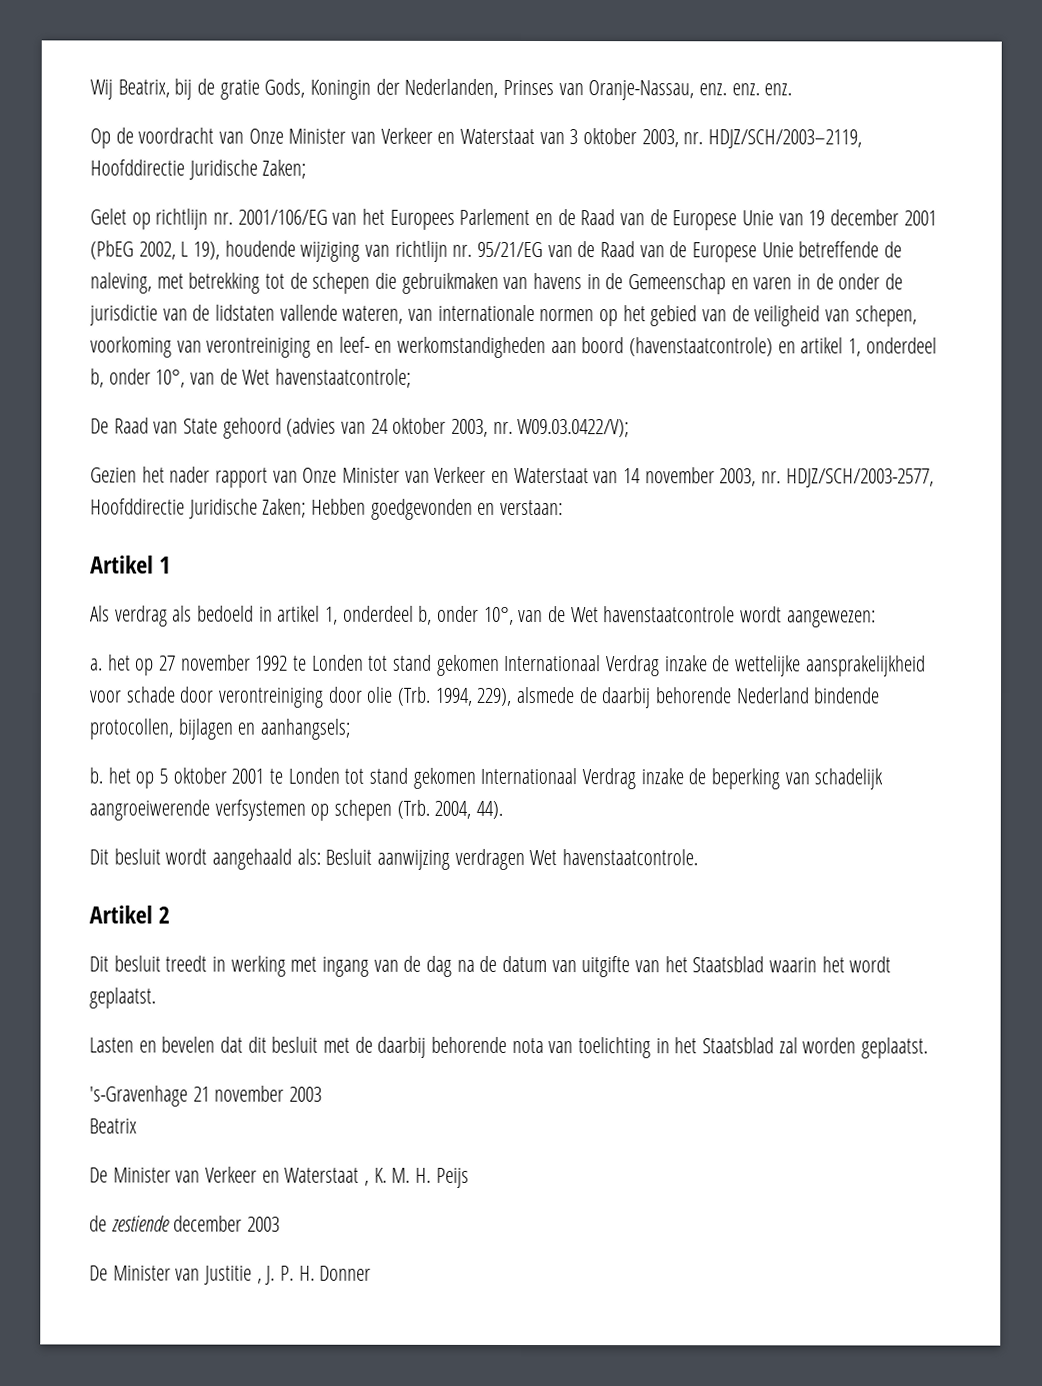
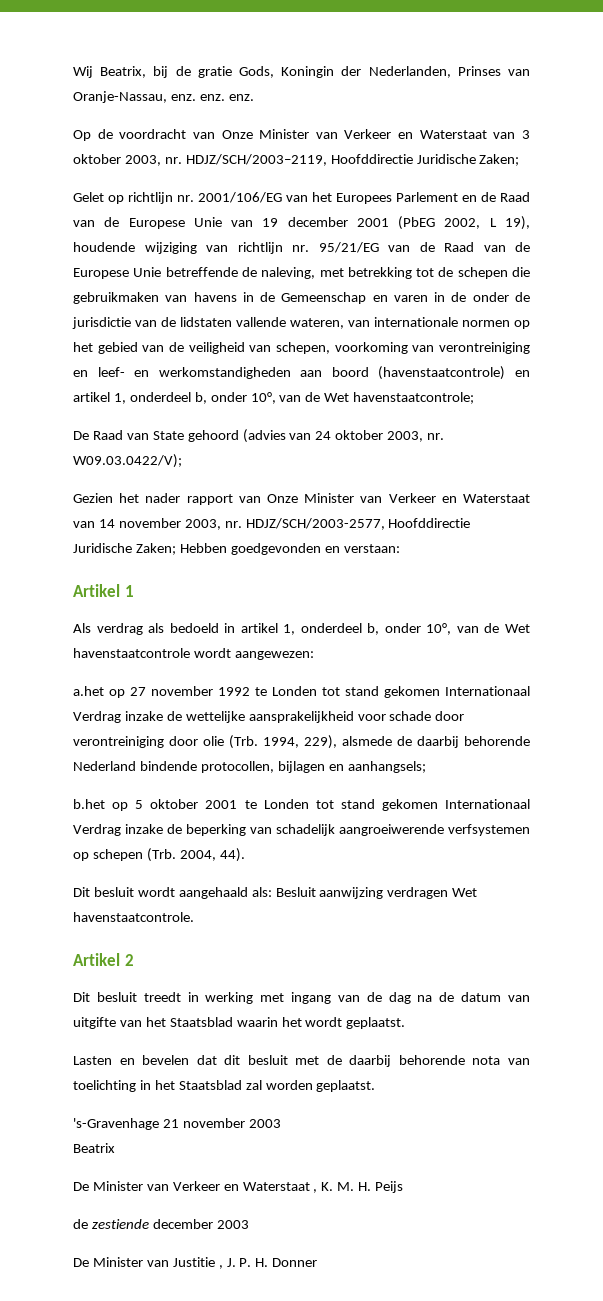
[90,654,131,671] a. het -> [73,686,104,696] a.het
[89,767,131,784] b. het -> [73,799,105,809] b.het

